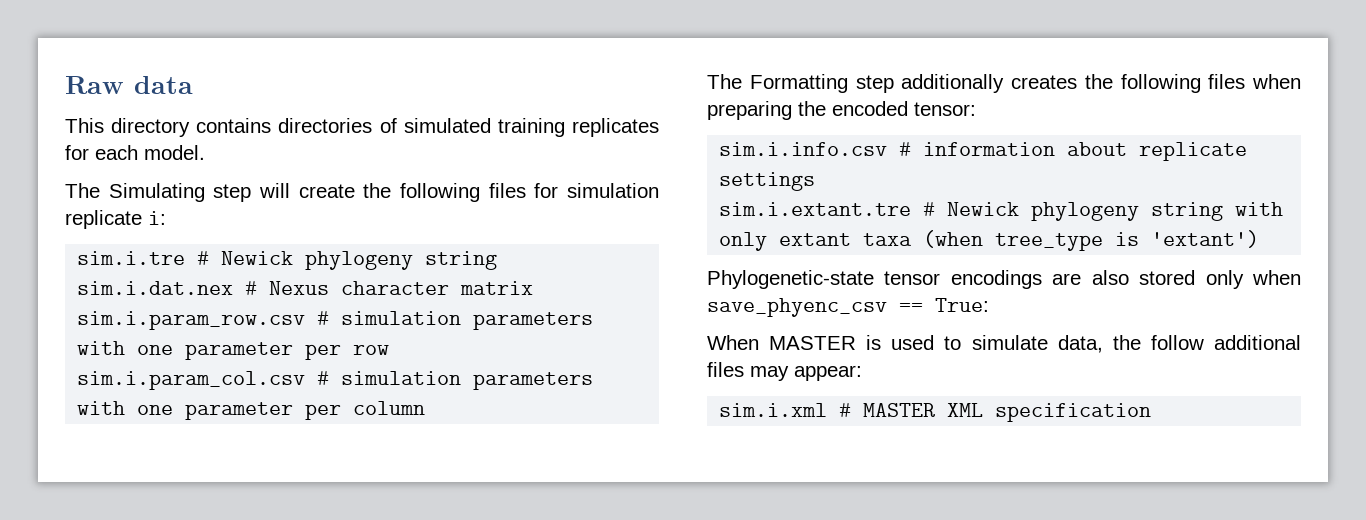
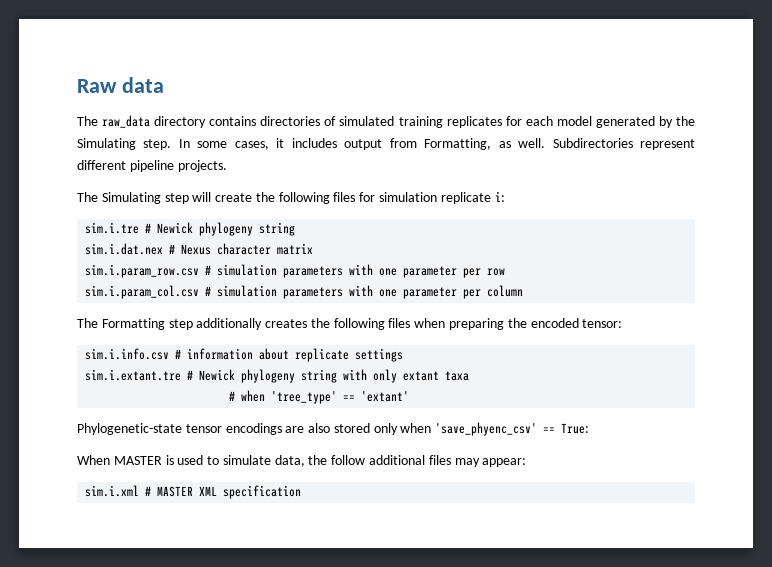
[65,118,104,133] This -> [77,115,151,128] The raw_data
[144,145,205,160] model. -> [556,116,695,128] [77,138,695,150] [77,160,227,172] model generated by the Simulating step. In some cases, it includes output from Formatting, as well. Subdirectories represent different pipeline projects.
[923,230,1260,251] (when tree_type is 'extant') -> [229,390,410,404] // # when 'tree_type' == 'extant'
[707,298,887,317] save_phyenc_csv -> [435,422,538,436] 'save_phyenc_csv'

